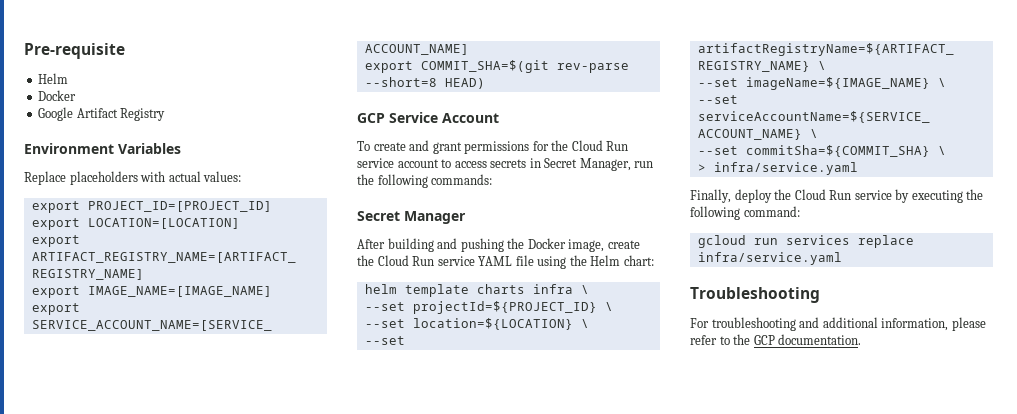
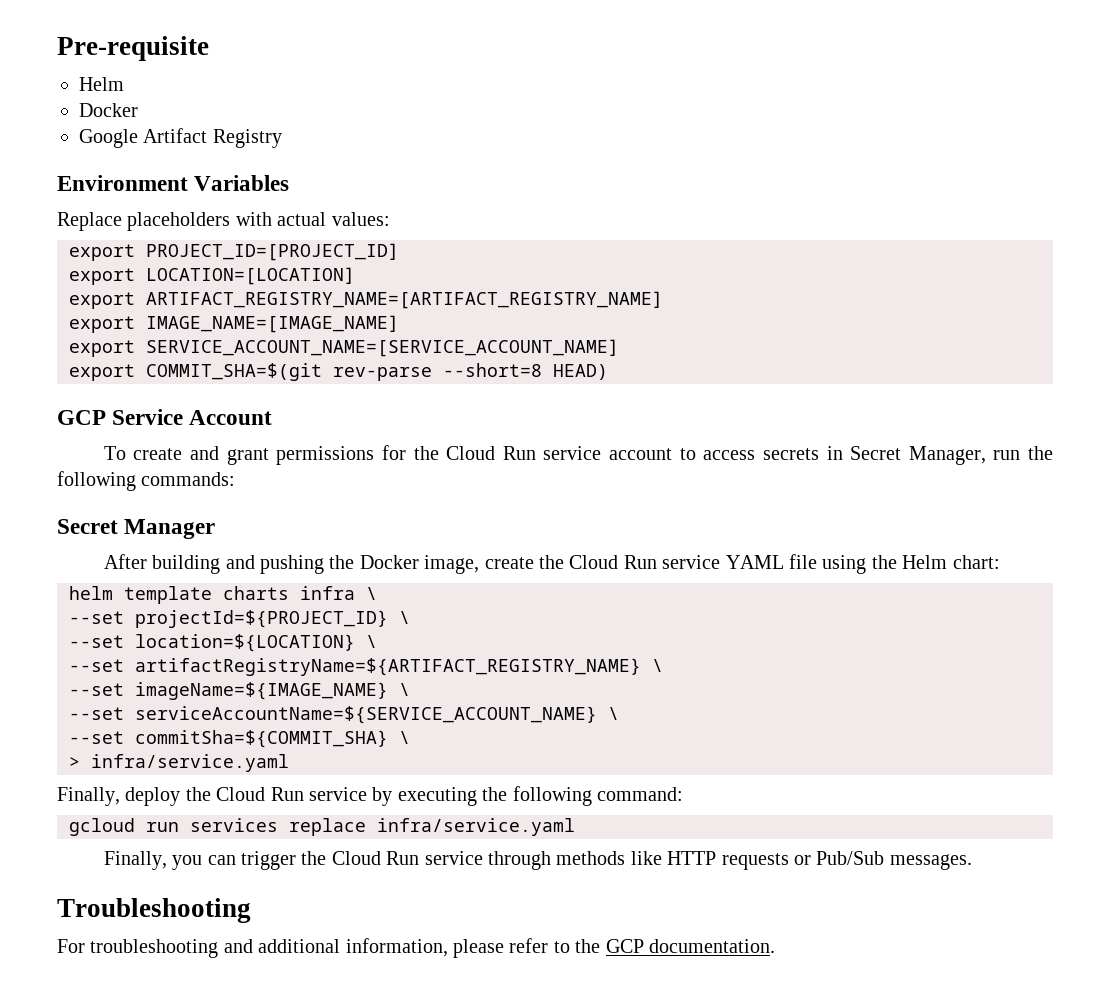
(842, 258) none -> [103,851,972,870] // Finally, you can trigger the Cloud Run service through methods like HTTP requests or Pub/Sub messages.

